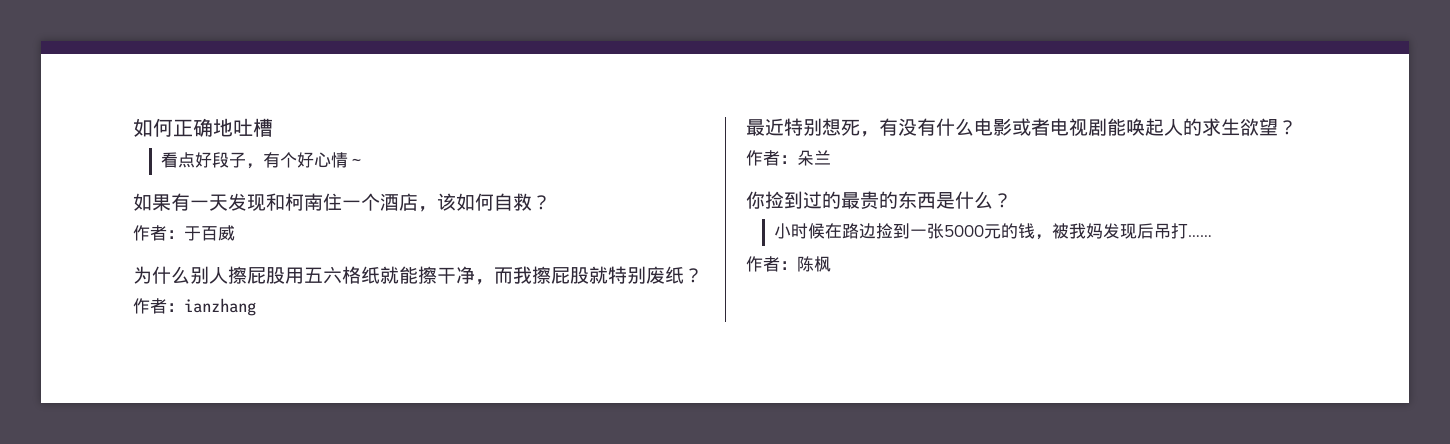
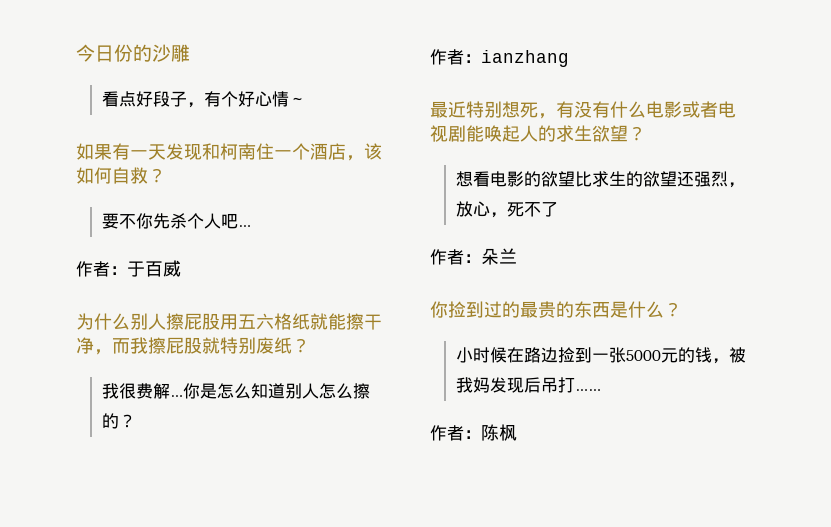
[133,118,273,137] 如何正确地吐槽 -> [76,44,190,62] 今日份的沙雕
(551, 202) none -> [101,213,251,229] // 要不你先杀个人吧…
(703, 275) none -> [101,383,370,399] [101,413,136,429] // 我很费解…你是怎么知道别人怎么擦的？
(1297, 127) none -> [455,171,745,188] [455,201,558,218] // 想看电影的欲望比求生的欲望还强烈，放心，死不了

